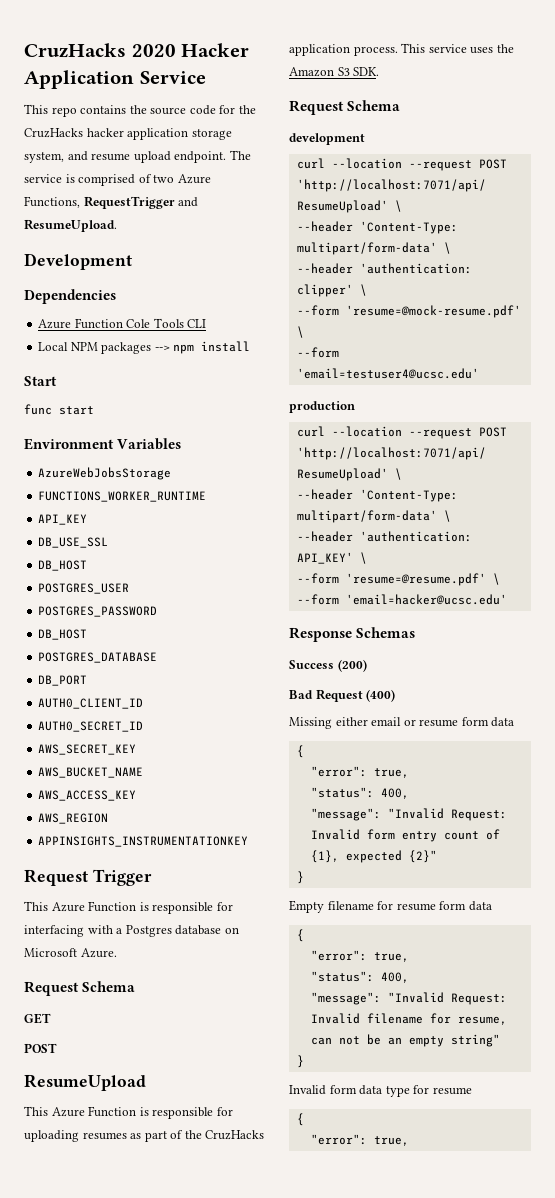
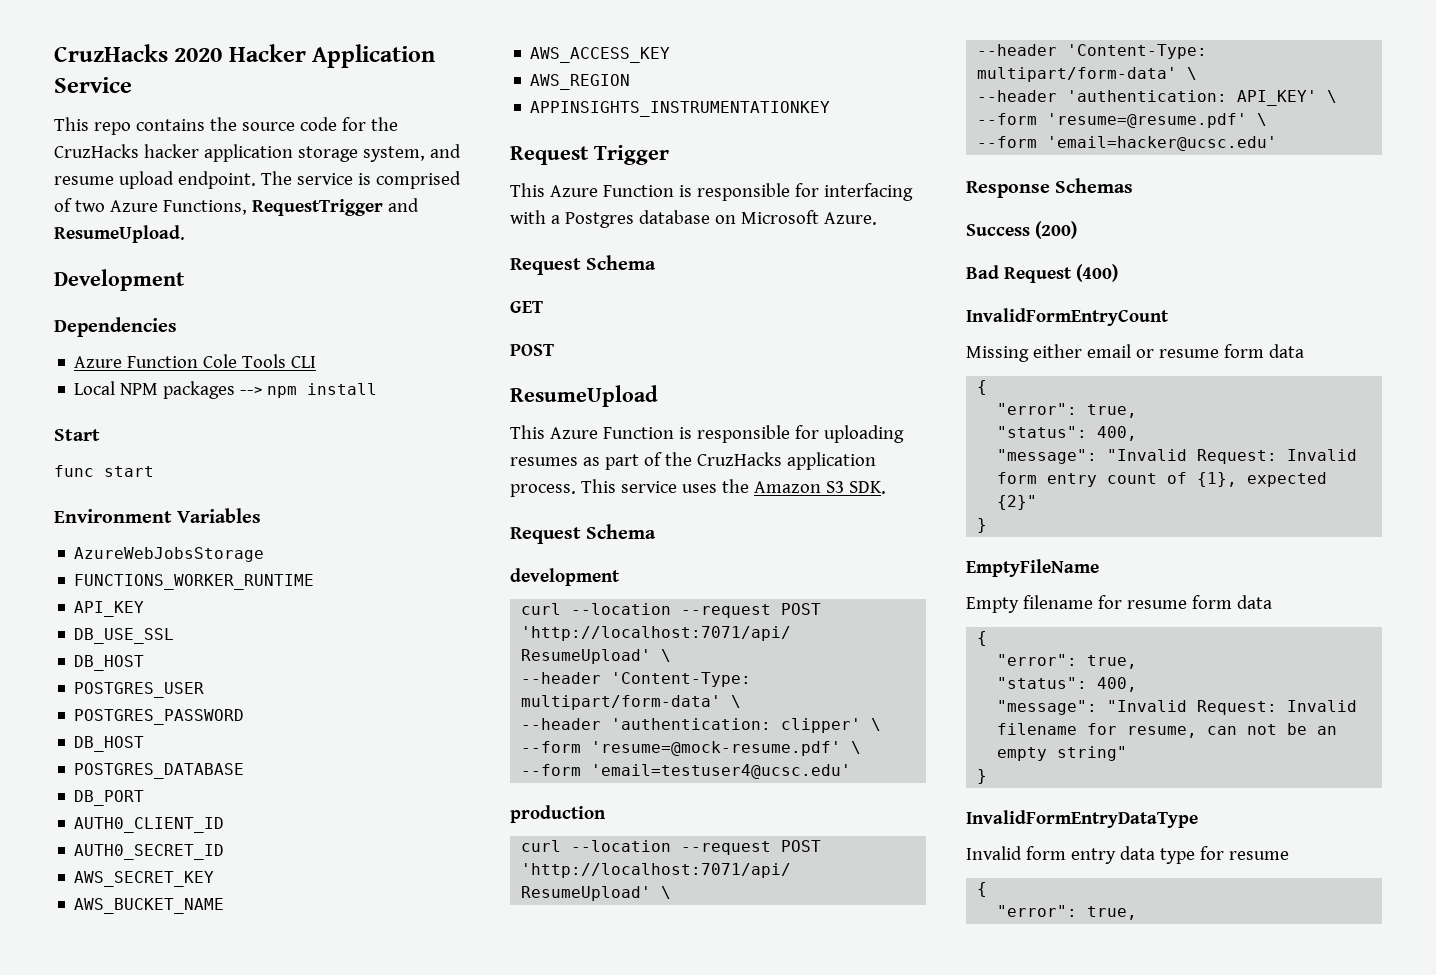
(396, 695) none -> [966,308,1169,326] // InvalidFormEntryCount
(304, 877) none -> [966,559,1099,577] // EmptyFileName
[289,1085,357,1095] // Invalid form -> [966,810,1198,828] [966,846,1116,864] // InvalidFormEntryDataType // Invalid form entry

